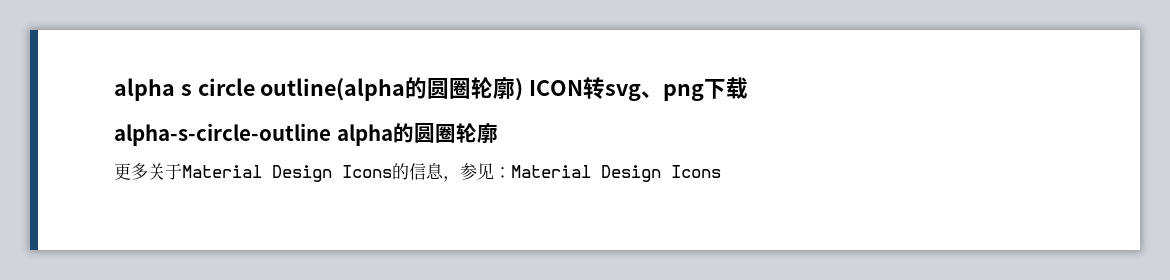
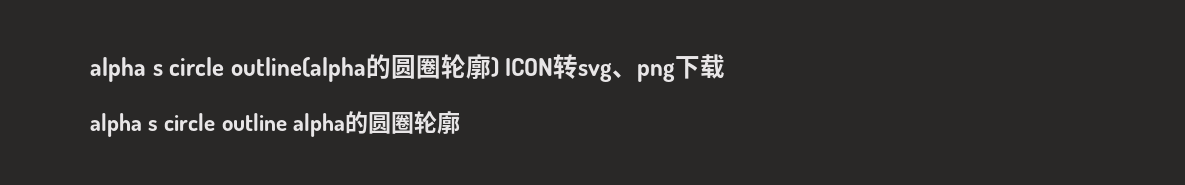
[114,123,331,146] alpha-s-circle-outline -> [90,113,287,137] alpha s circle outline
[114,163,721,182] // 更多关于Material Design Icons的信息，参见：Material Design Icons -> (460, 122) none

